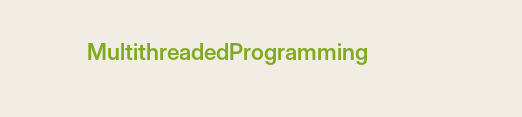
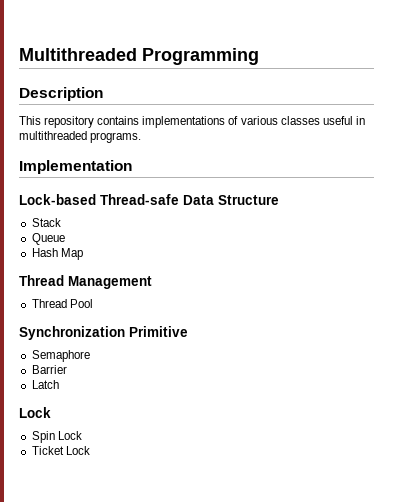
[87,43,368,65] MultithreadedProgramming -> [19,48,259,65] [19,87,103,101] [19,116,365,128] [19,131,142,143] [19,160,132,174] [19,194,279,205] [31,218,61,227] [31,233,65,245] [31,248,83,260] [19,275,152,289] [31,299,93,308] [19,326,188,340] [31,350,90,362] [31,365,67,374] [31,380,59,389] [19,407,51,418] [31,431,82,443] [31,446,90,455] Multithreaded Programming // Description // This repository contains implementations of various classes useful in multithreaded programs. // Implementation // Lock-based Thread-safe Data Structure // Stack // Queue // Hash Map // Thread Management // Thread Pool // Synchronization Primitive // Semaphore // Barrier // Latch // Lock // Spin Lock // Ticket Lock

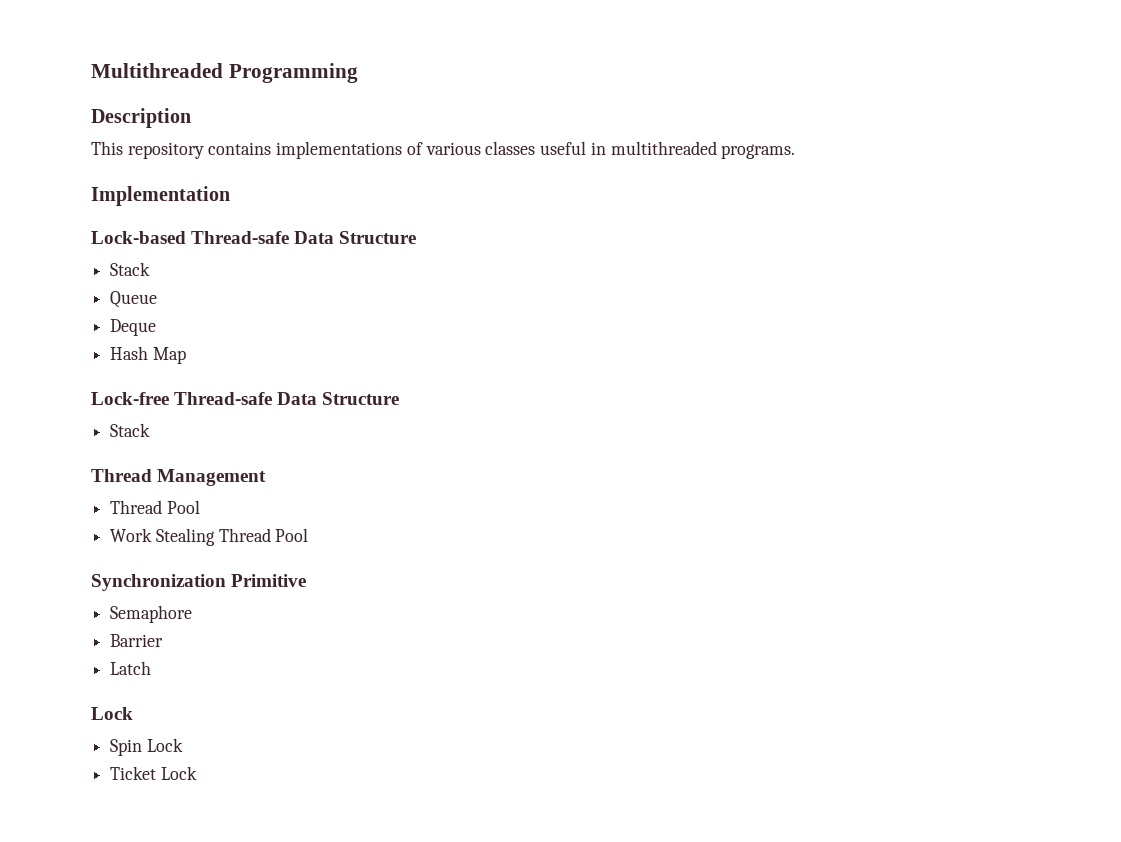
(65, 239) none -> [110,319,157,336] // Deque
(83, 254) none -> [91,392,400,405] [110,423,151,437] // Lock-free Thread-safe Data Structure // Stack
(93, 303) none -> [110,528,309,546] // Work Stealing Thread Pool

